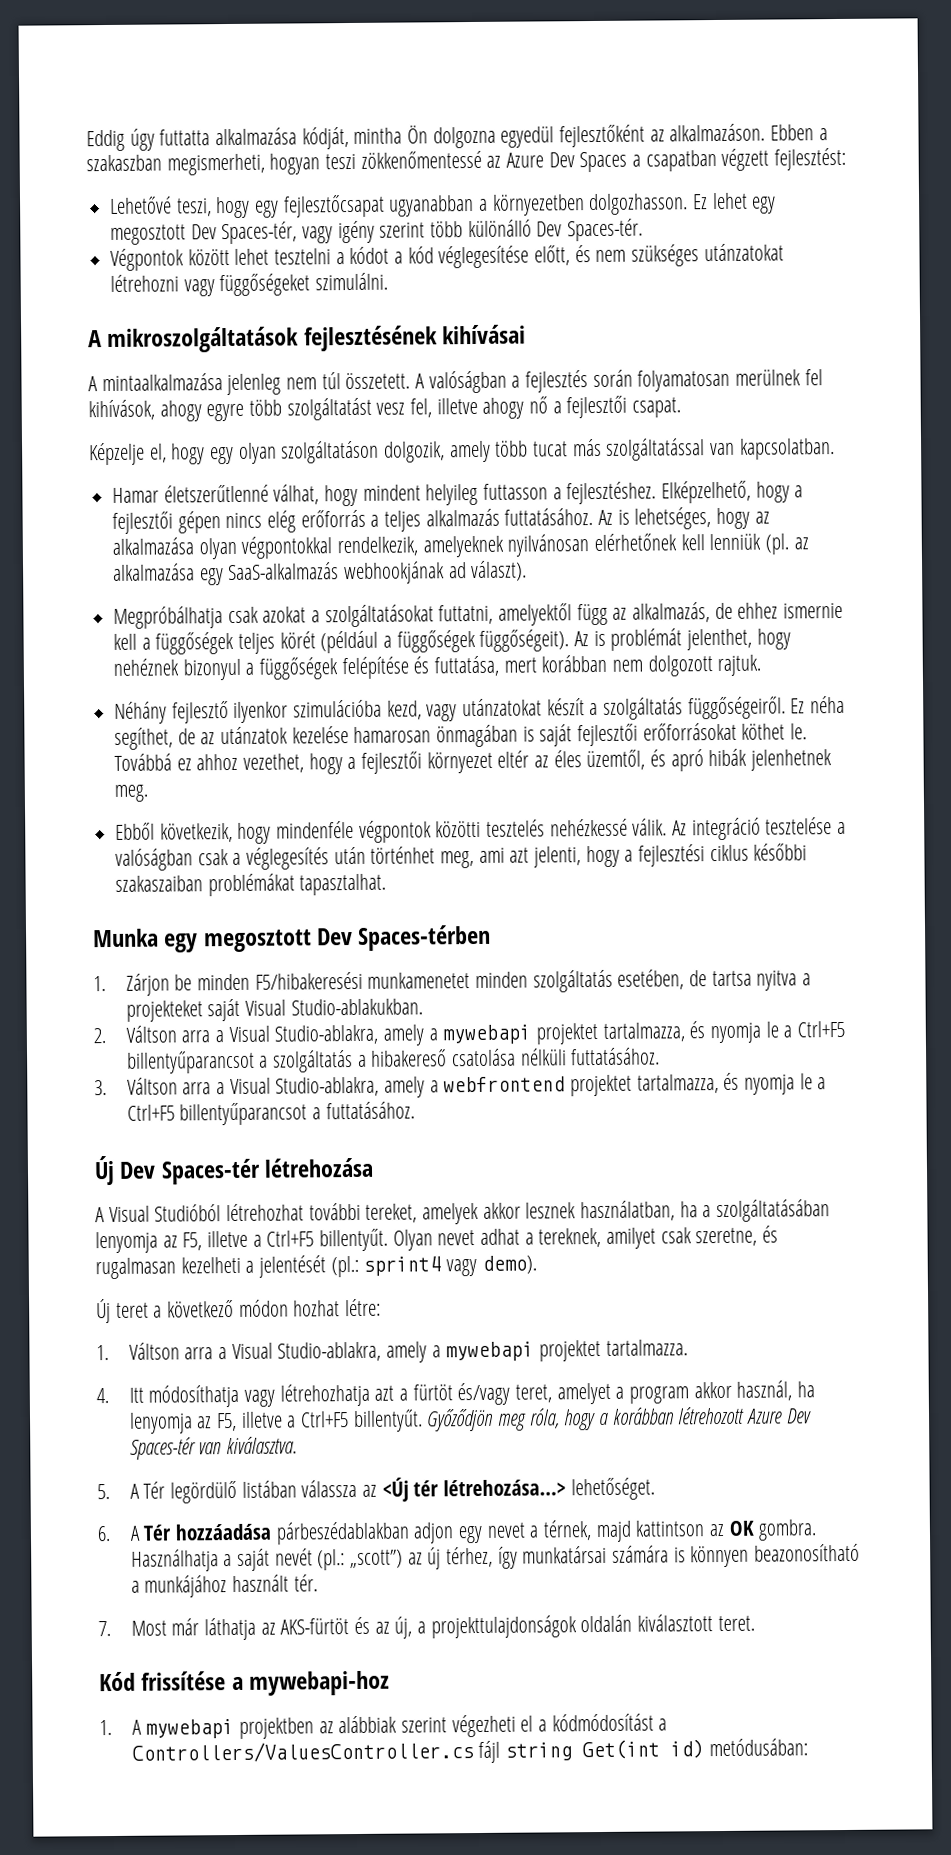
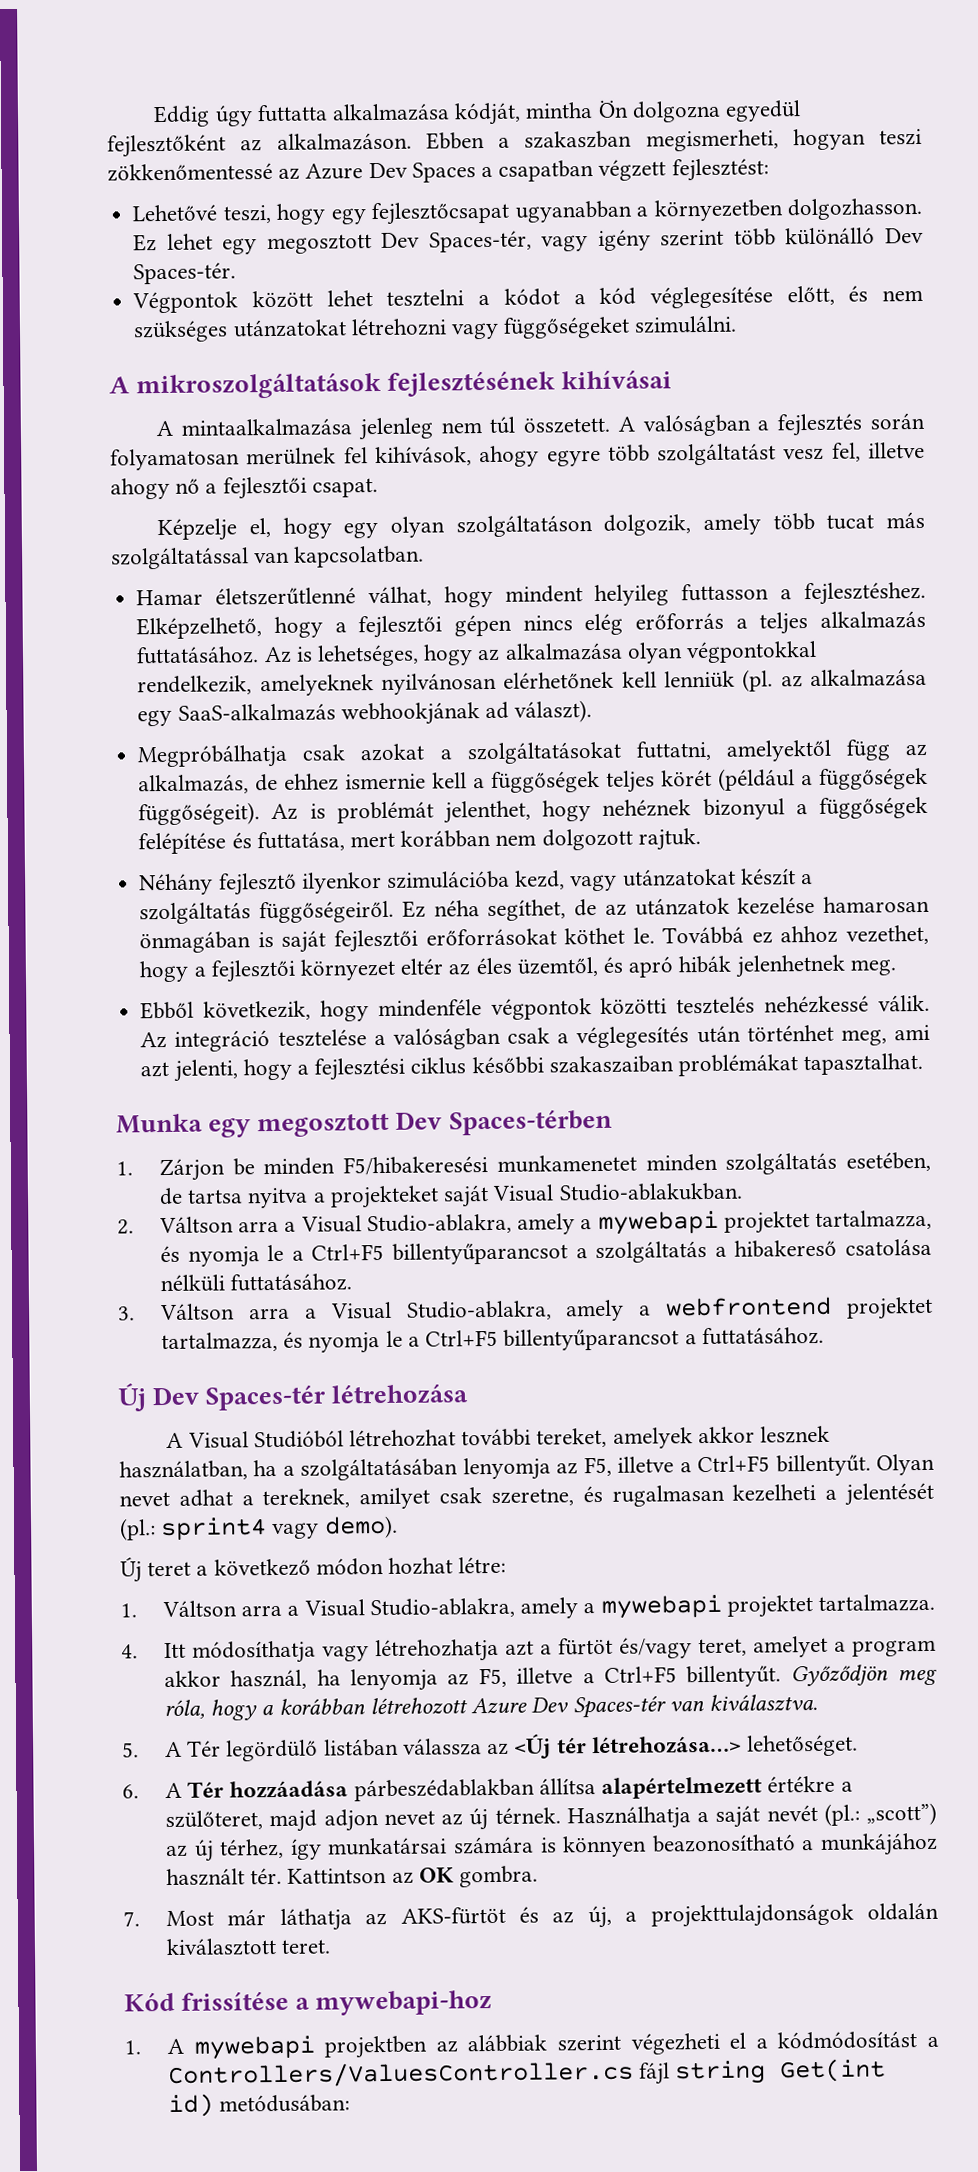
[413,1519,818,1544] adjon egy nevet a térnek, majd kattintson az OK gombra. -> [538,1775,853,1799] [165,1807,561,1833] állítsa alapértelmezett értékre a szülőteret, majd adjon nevet az új térnek.
(318, 1583) none -> [287,1865,539,1888] Kattintson az OK gombra.

